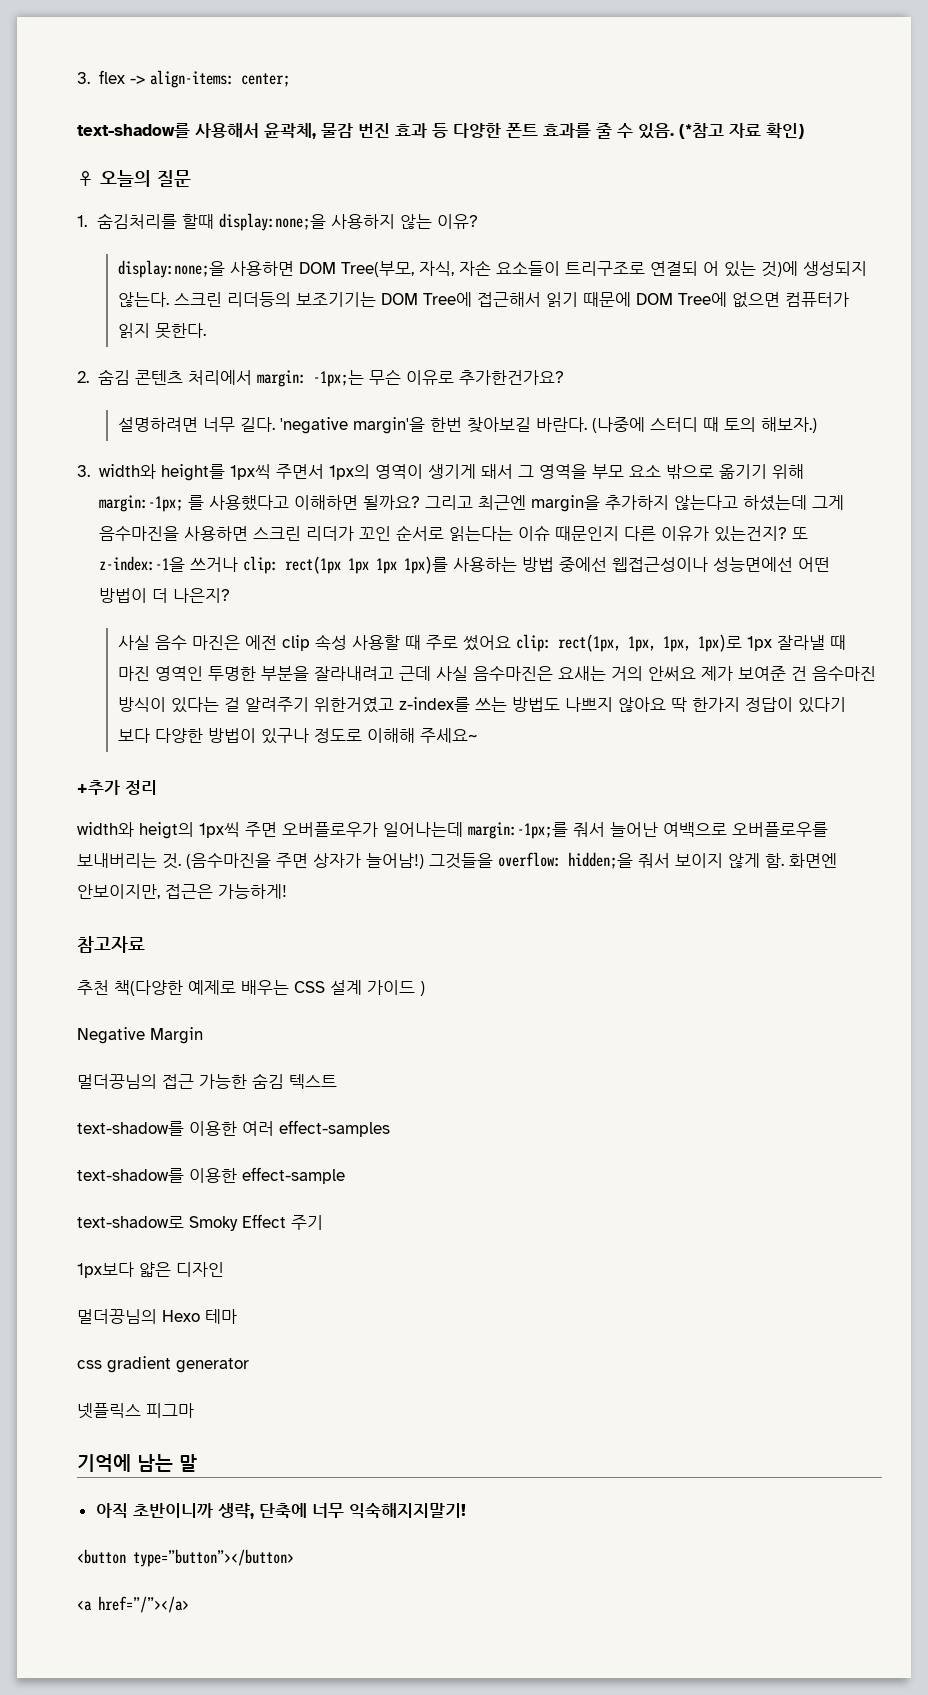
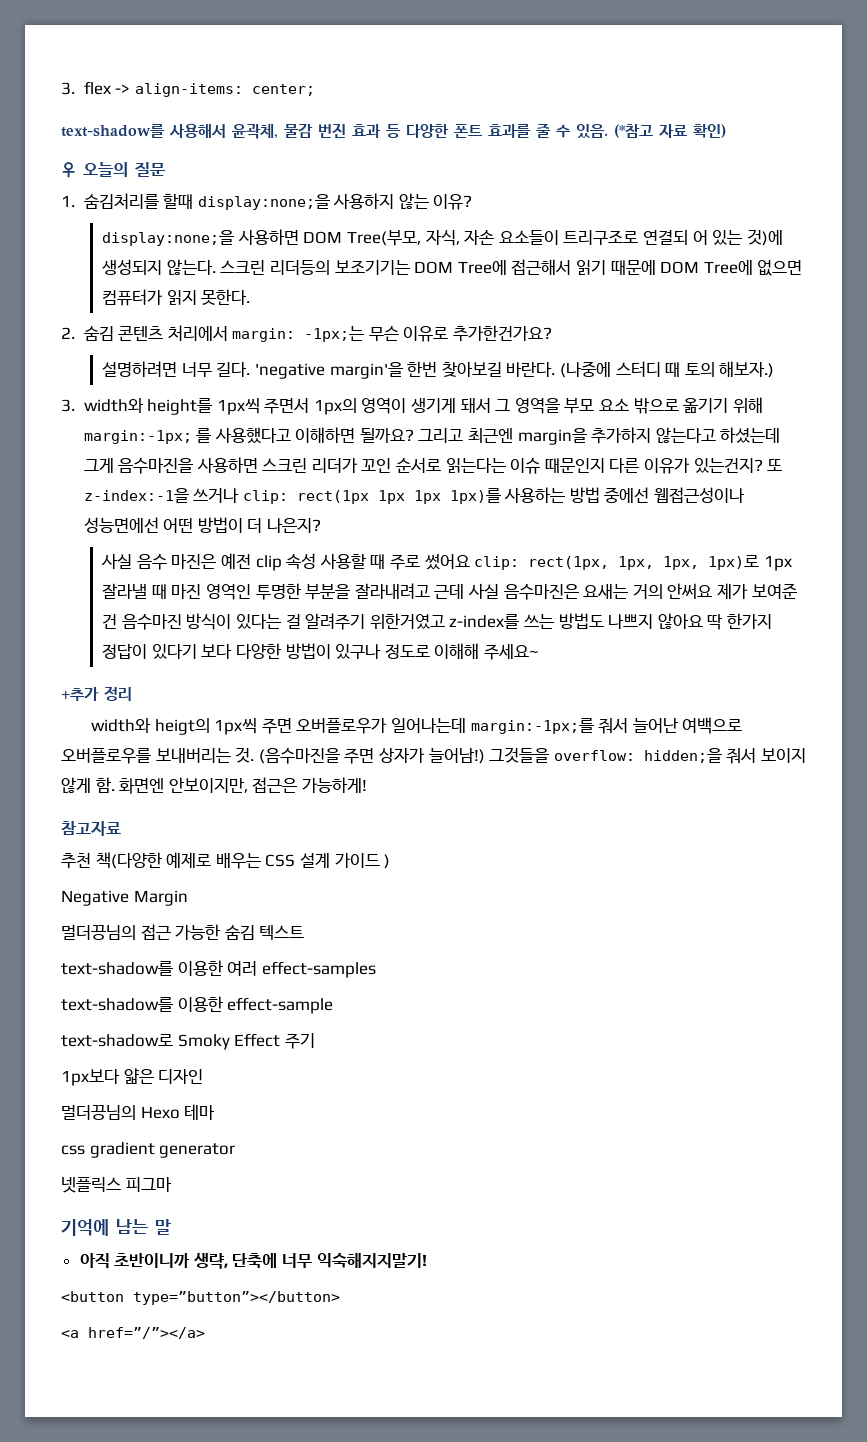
[244,635,277,650] 에전 -> [221,553,252,569] 예전

